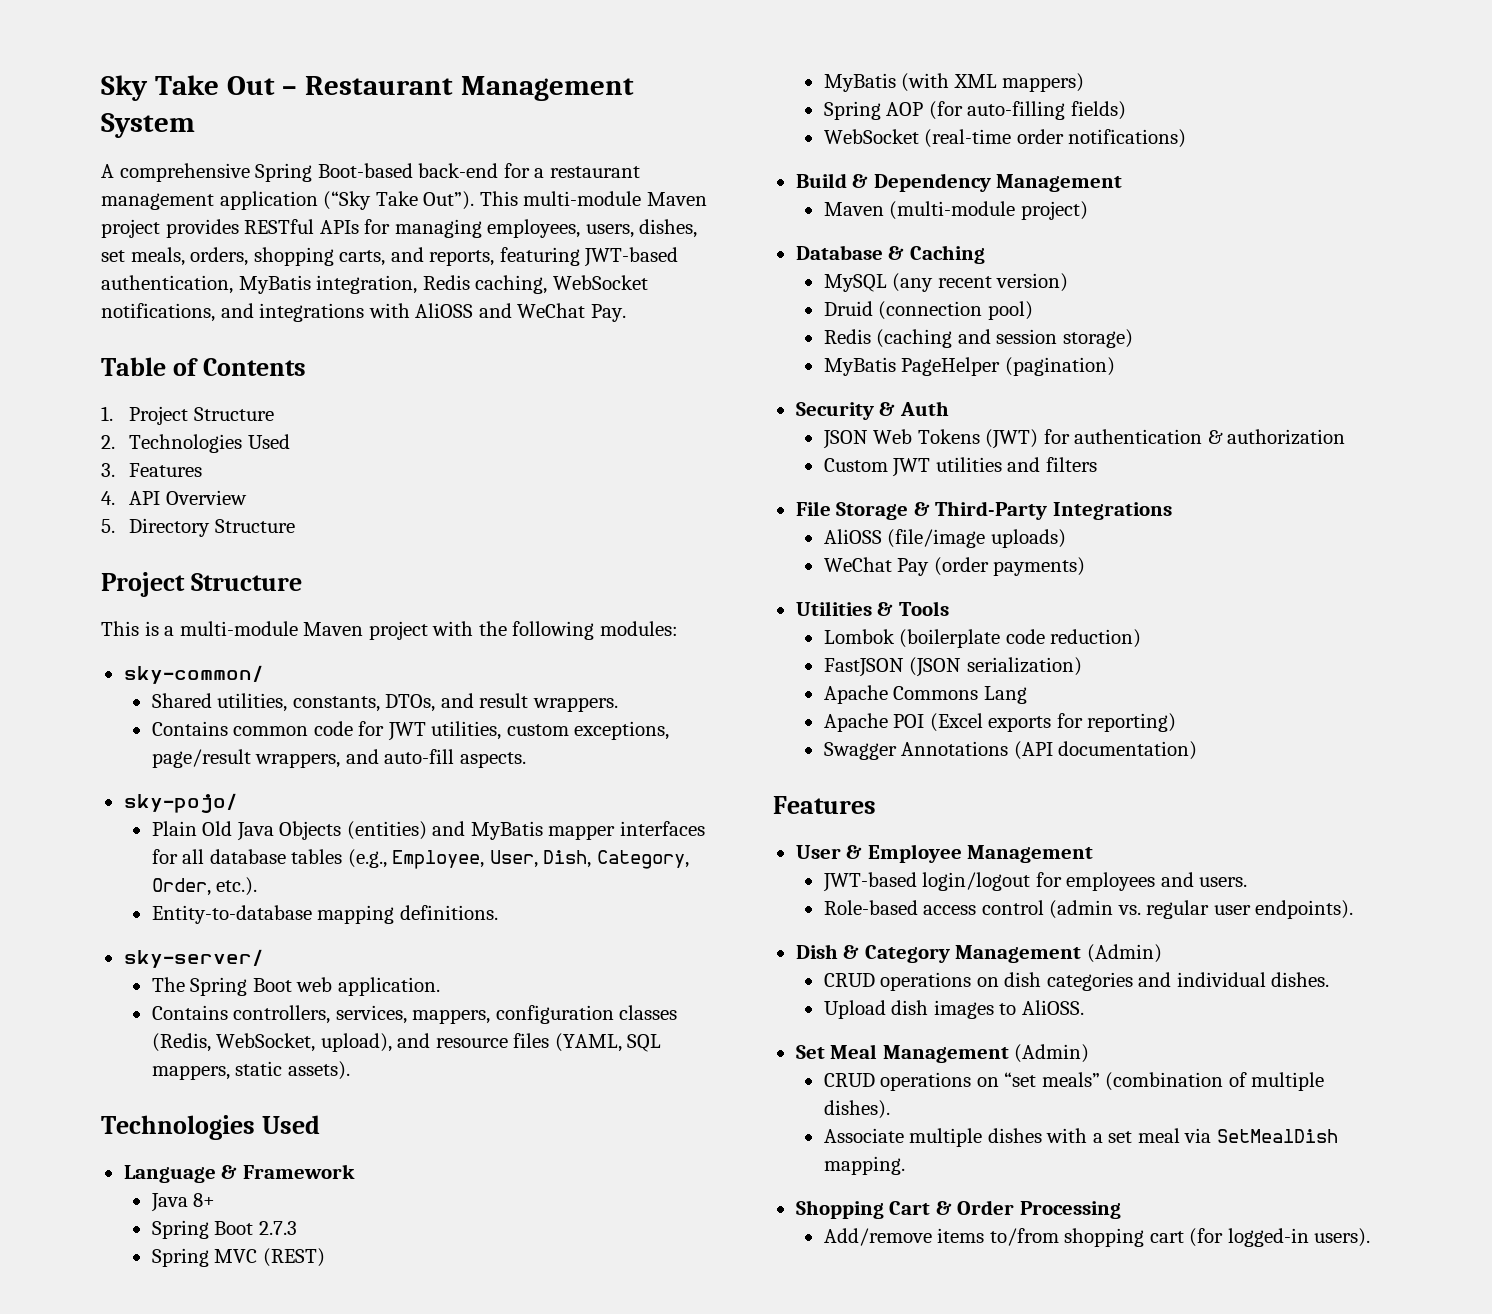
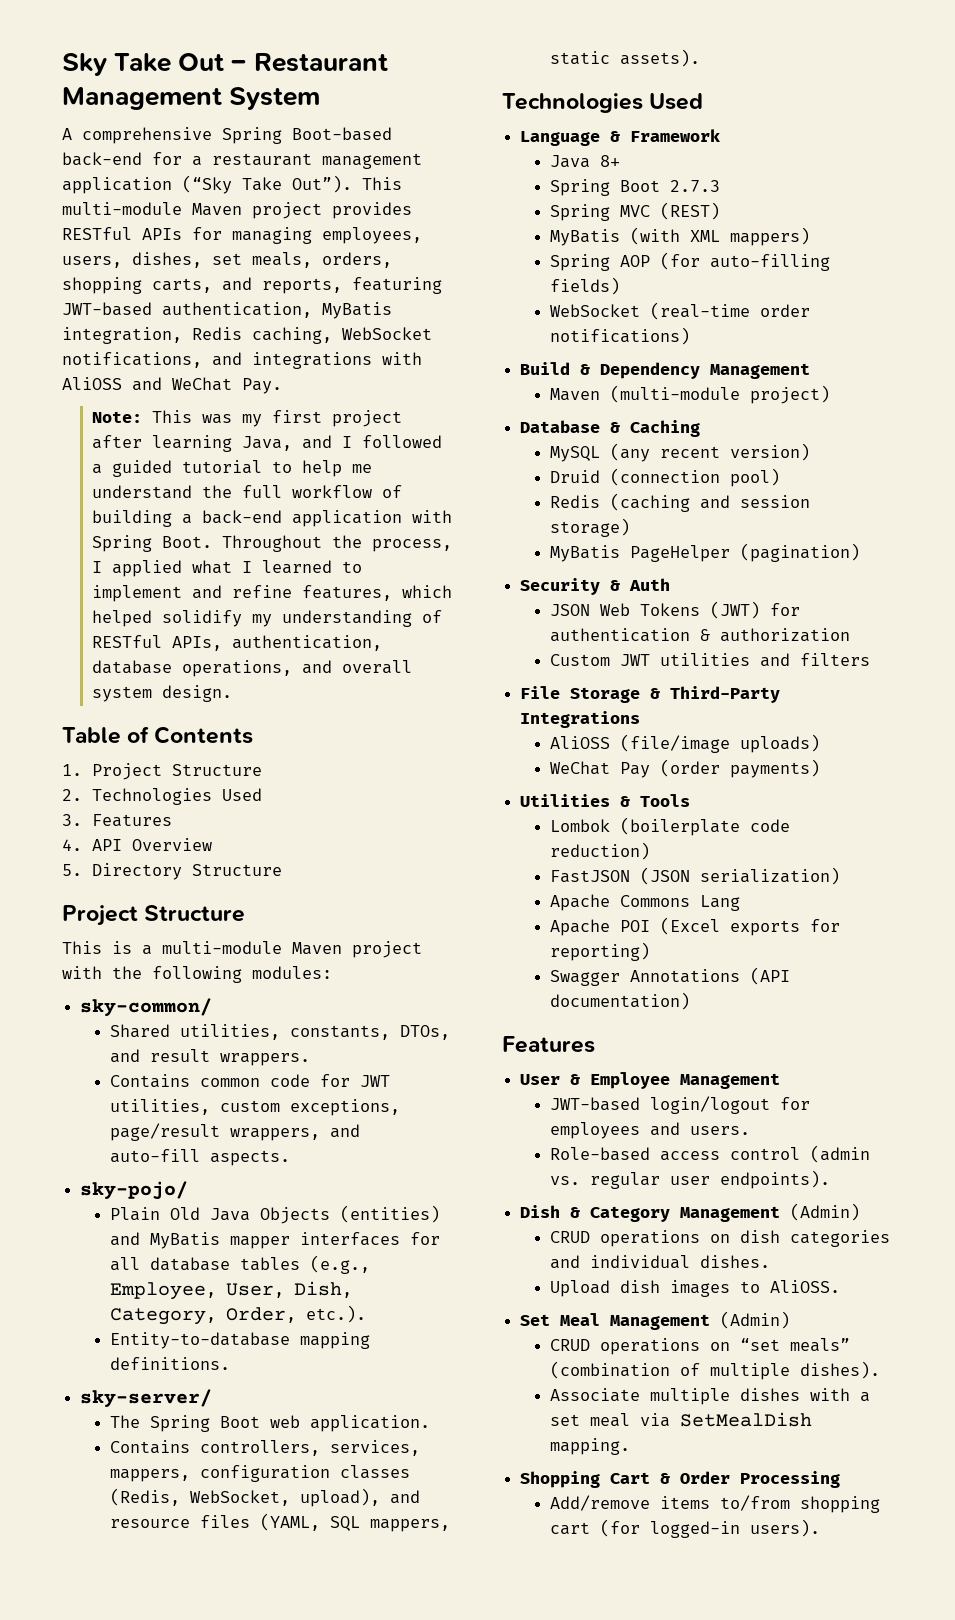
(626, 313) none -> [91,410,402,427] [91,435,442,452] [91,460,372,477] [91,485,402,499] [91,510,452,527] [91,535,452,552] [91,560,362,577] [91,585,452,602] [91,610,442,627] [91,635,382,651] [91,660,412,677] [91,685,232,702] // Note: This was my first project after learning Java, and I followed a guided tutorial to help me understand the full workflow of building a back-end application with Spring Boot. Throughout the process, I applied what I learned to implement and refine features, which helped solidify my understanding of RESTful APIs, authentication, database operations, and overall system design.

